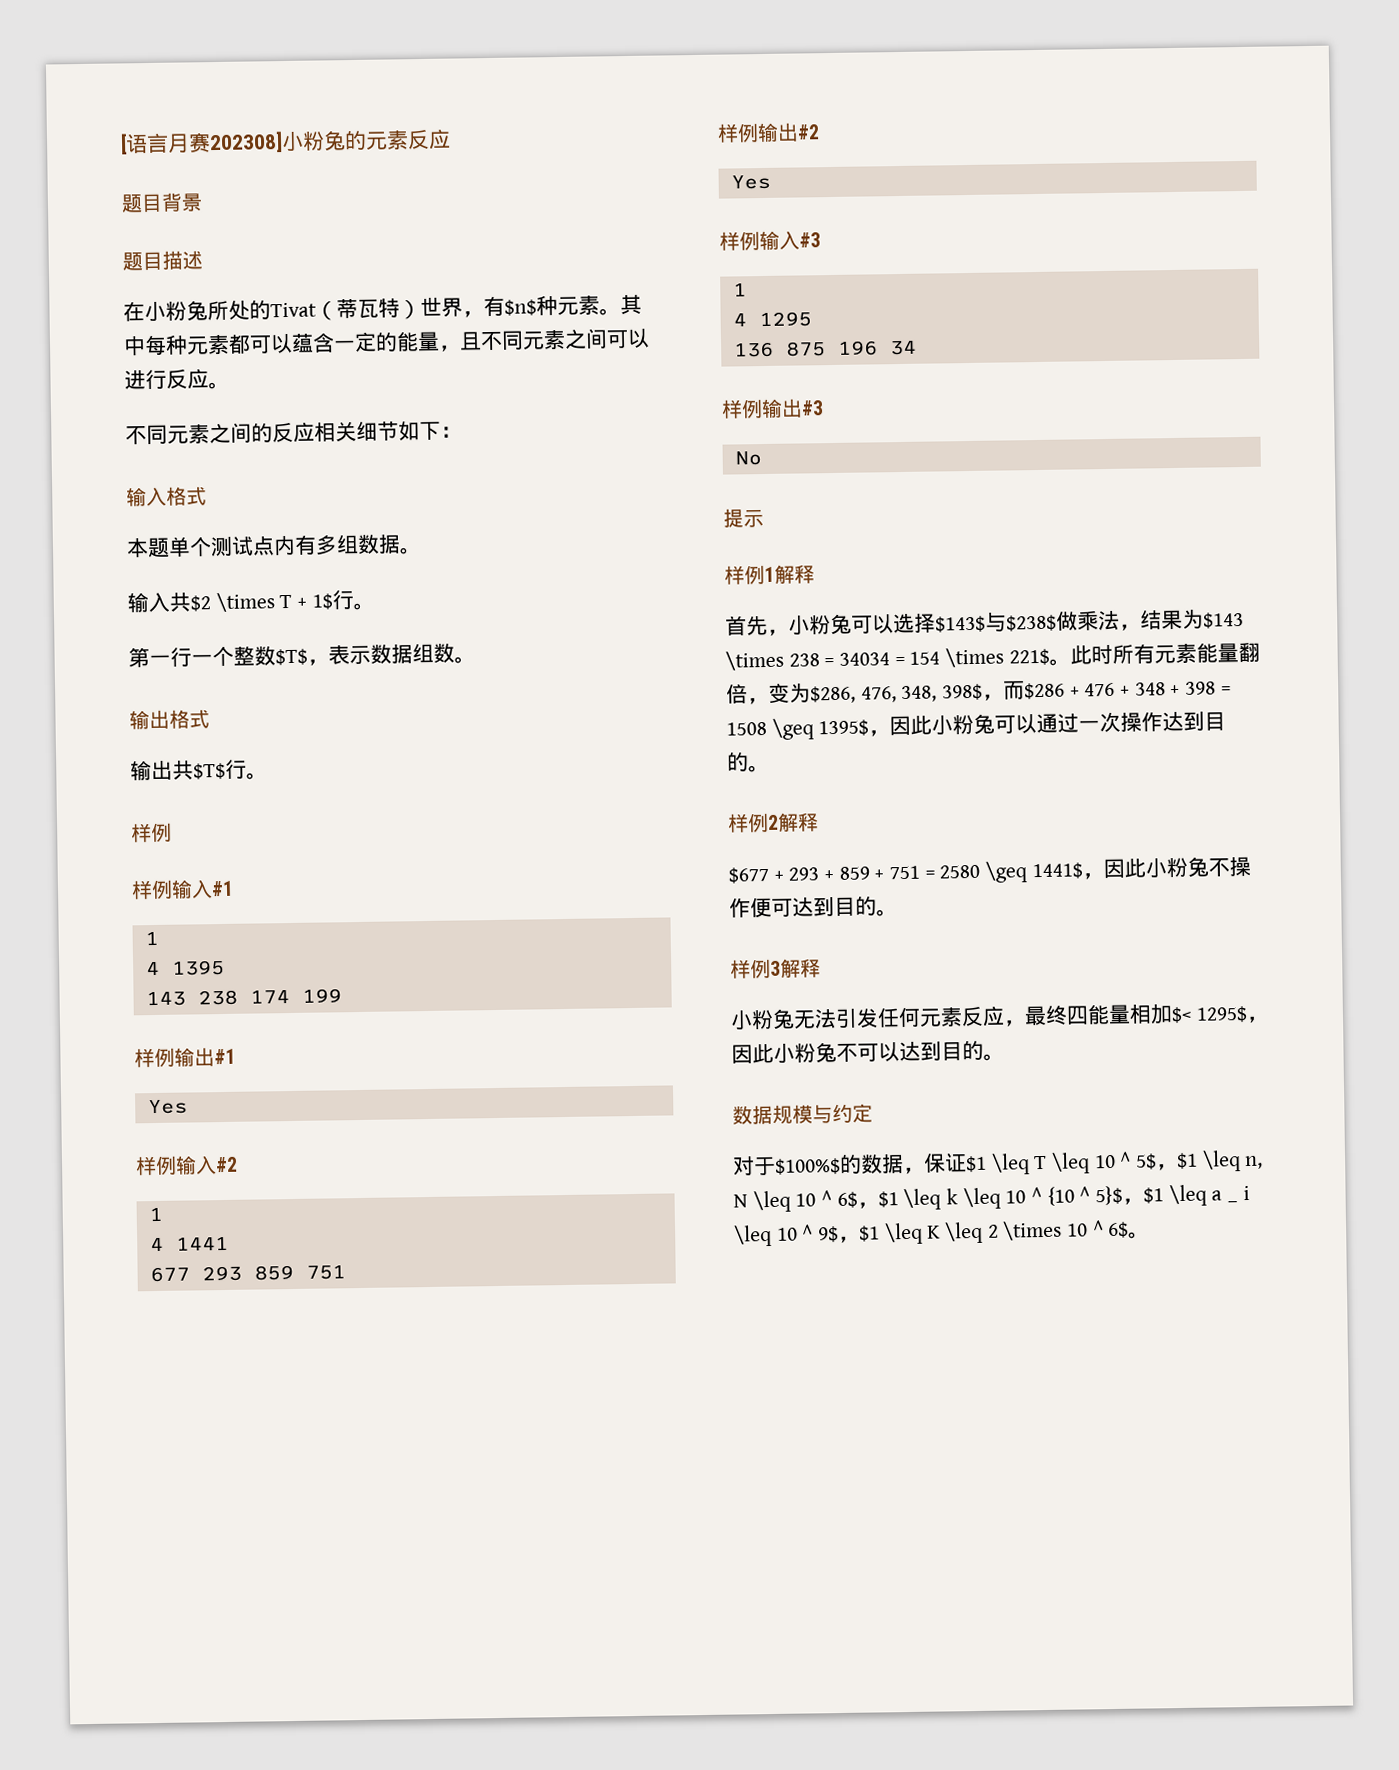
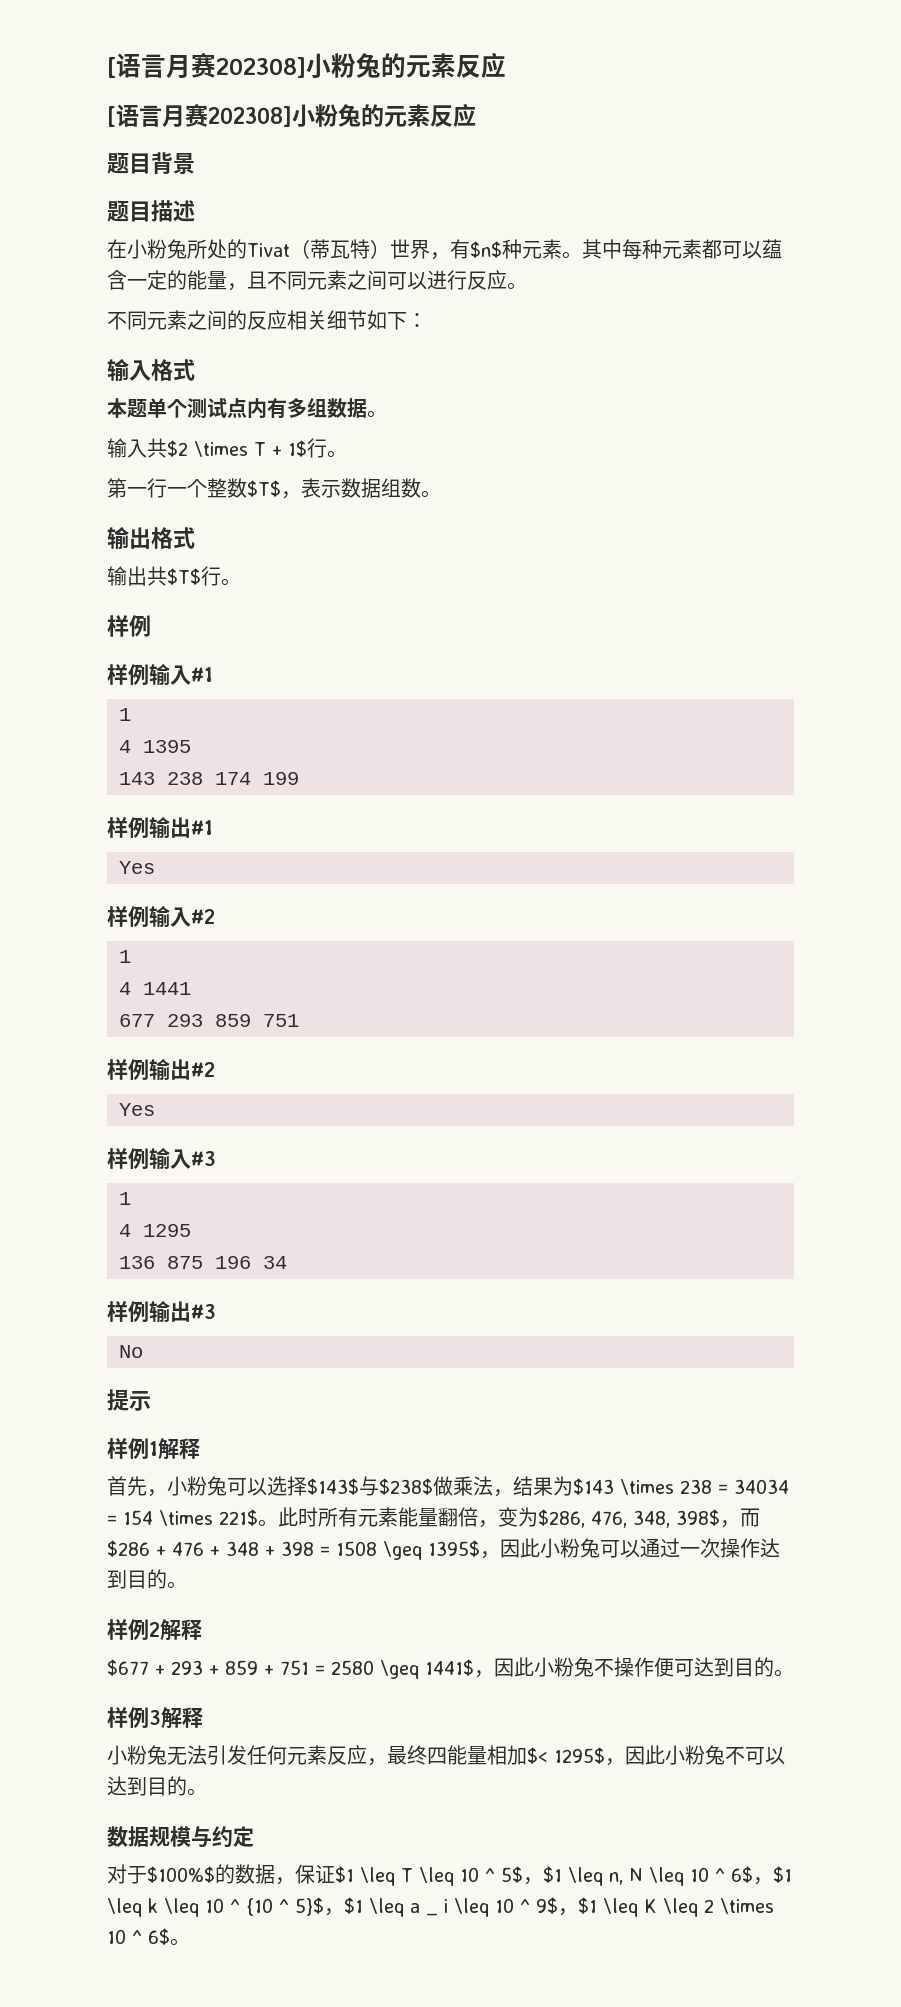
[120,128,451,155] [语言月赛202308]小粉兔的元素反应 -> [107,52,506,79] [107,103,476,127] [语言月赛202308]小粉兔的元素反应 // [语言月赛202308]小粉兔的元素反应

